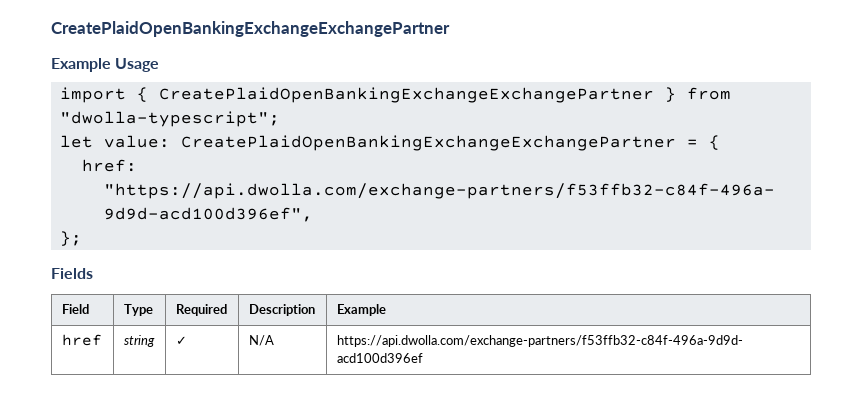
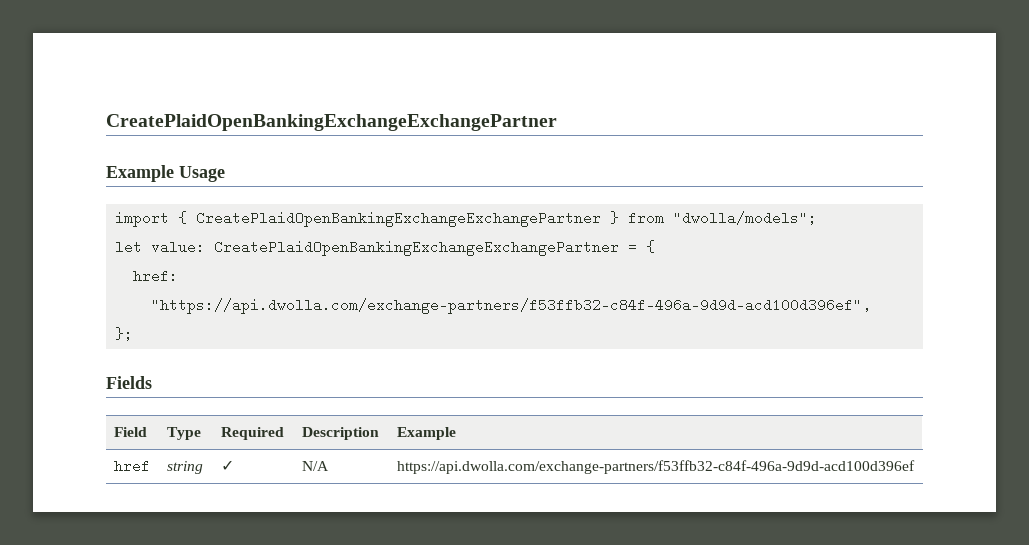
[59,111,280,127] "dwolla-typescript"; -> [673,211,818,225] "dwolla/models";

